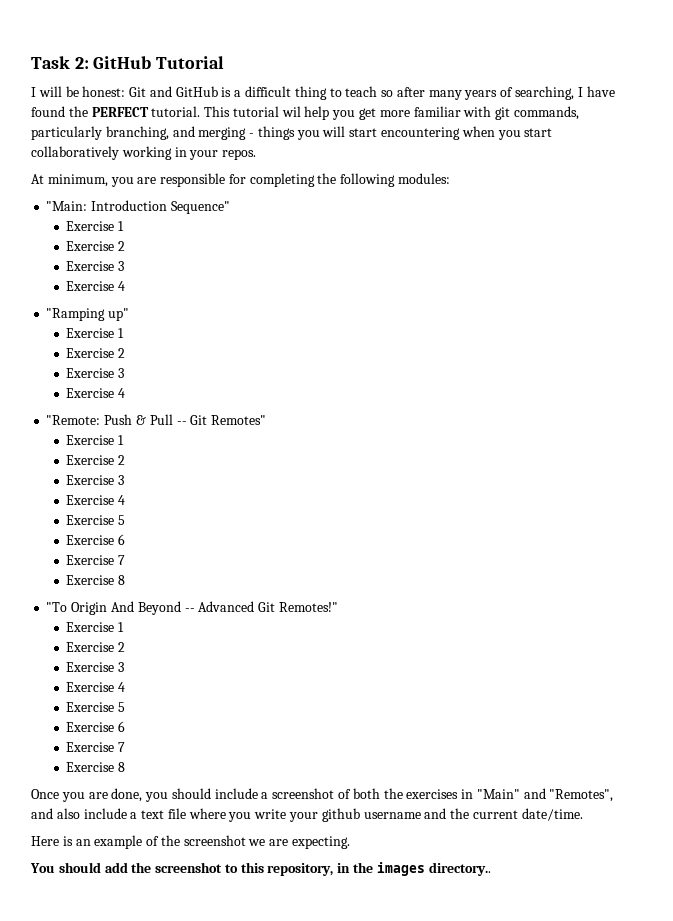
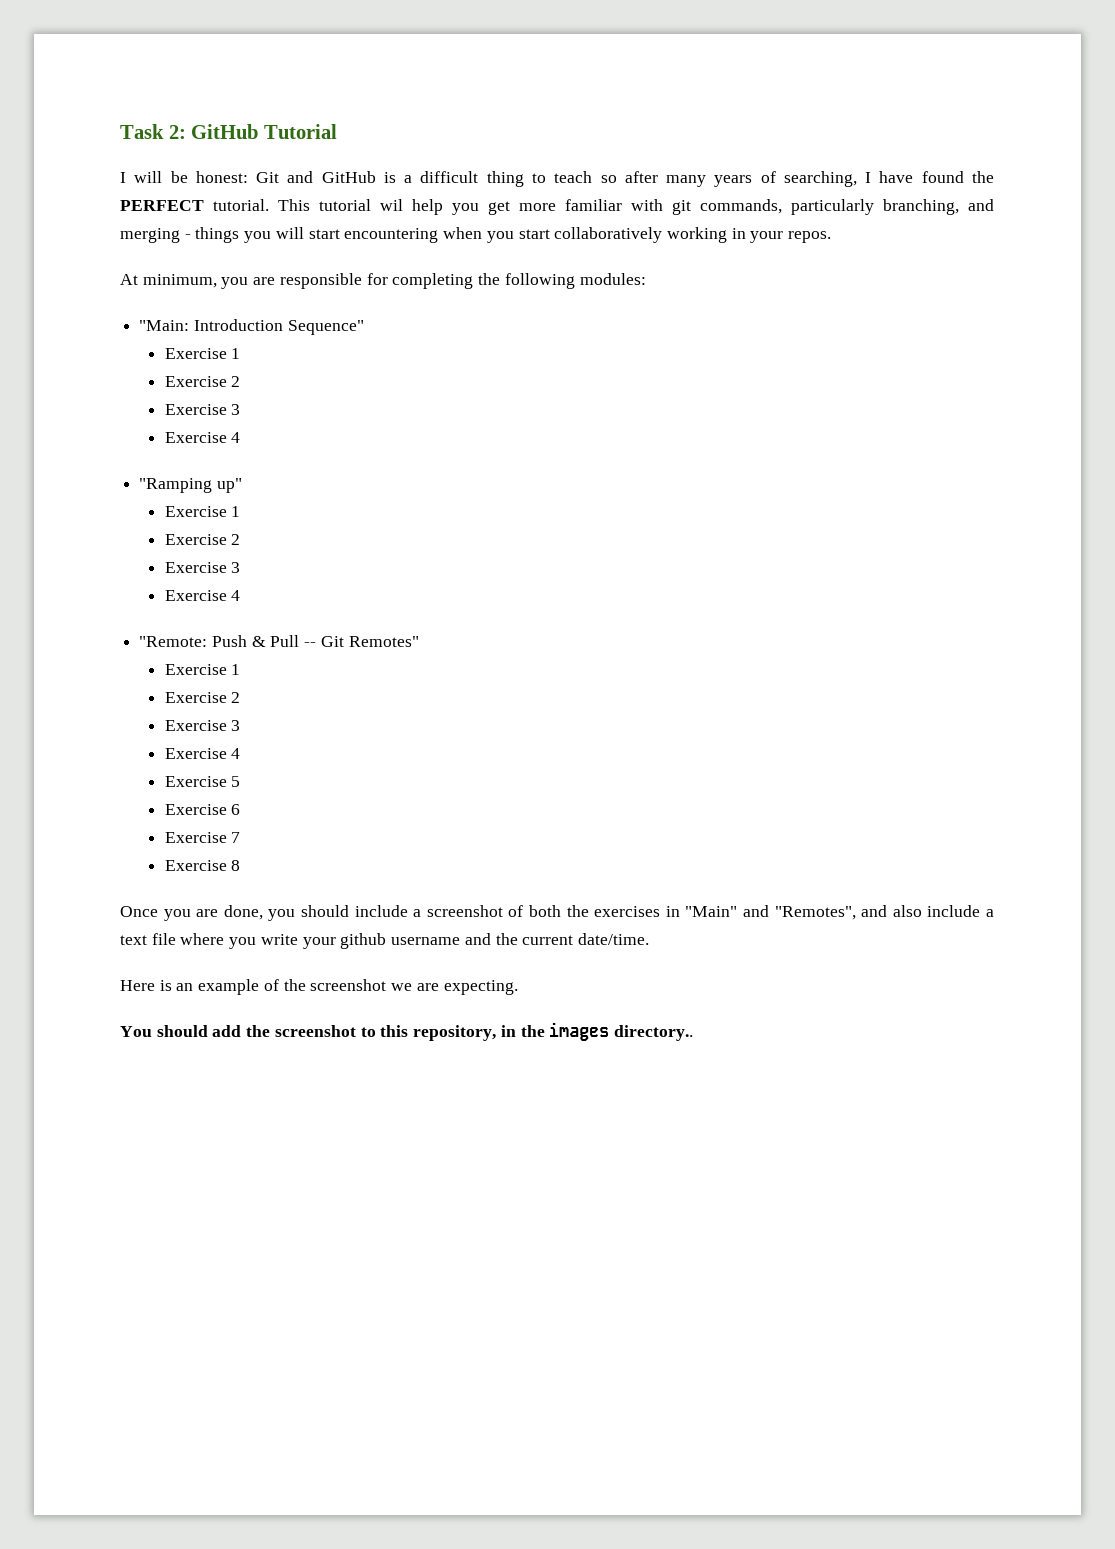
[46,601,338,615] [66,622,125,632] [66,642,126,652] [66,662,125,672] [66,682,126,692] [66,702,126,712] [66,721,126,732] [66,742,126,752] [66,762,126,772] // "To Origin And Beyond -- Advanced Git Remotes!" // Exercise 1 // Exercise 2 // Exercise 3 // Exercise 4 // Exercise 5 // Exercise 6 // Exercise 7 // Exercise 8 -> (241, 865) none

